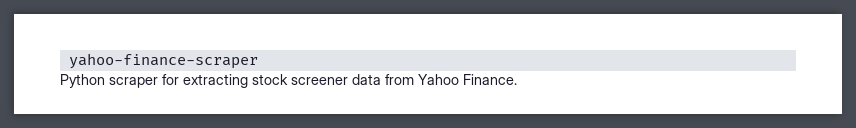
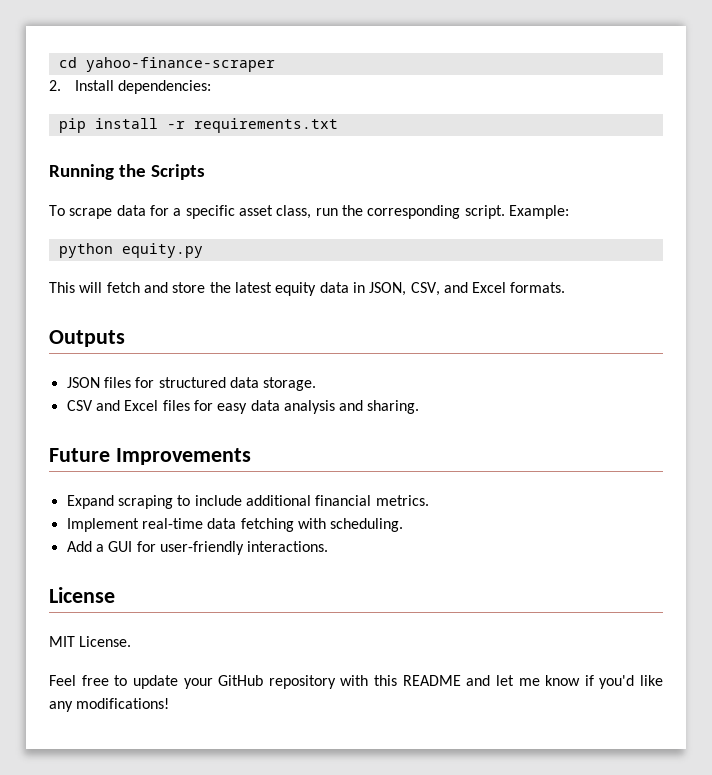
(68, 61) none -> [58,57,77,68] cd
[60,74,517,88] Python scraper for extracting stock screener data from Yahoo Finance. -> [49,80,212,94] [58,118,338,133] [49,164,205,180] [49,205,569,219] [58,243,203,258] [49,282,566,296] [49,330,125,347] [66,377,317,391] [66,400,420,414] [49,448,251,465] [66,495,429,509] [66,518,404,532] [66,541,329,555] [49,587,115,603] [49,636,132,647] [49,675,663,689] [49,698,170,712] 2. Install dependencies: // pip install -r requirements.txt // Running the Scripts // To scrape data for a specific asset class, run the corresponding script. Example: // python equity.py // This will fetch and store the latest equity data in JSON, CSV, and Excel formats. // Outputs // JSON files for structured data storage. // CSV and Excel files for easy data analysis and sharing. // Future Improvements // Expand scraping to include additional financial metrics. // Implement real-time data fetching with scheduling. // Add a GUI for user-friendly interactions. // License // MIT License. // Feel free to update your GitHub repository with this README and let me know if you'd like any modifications!

